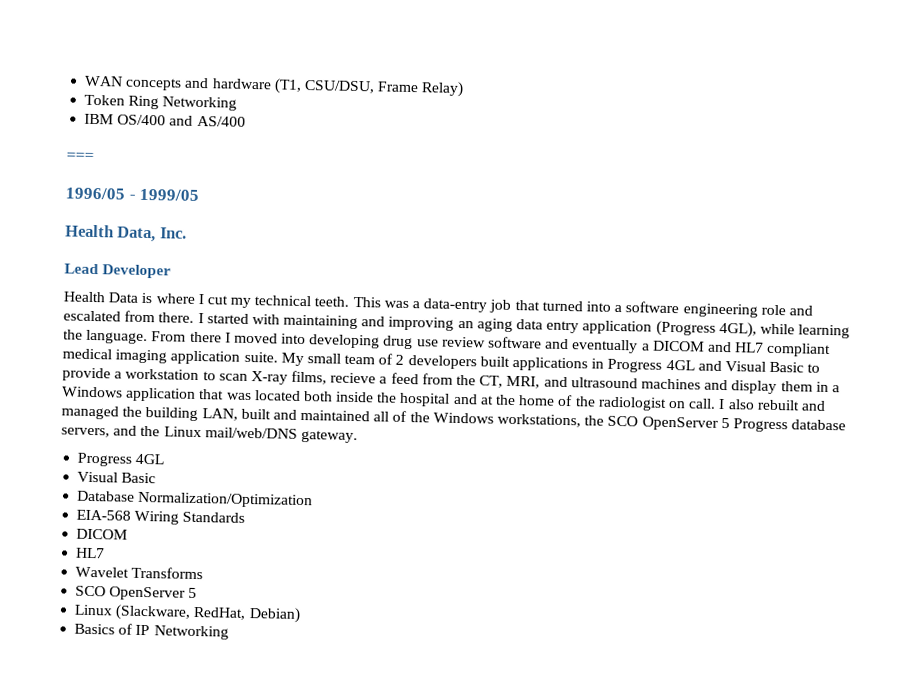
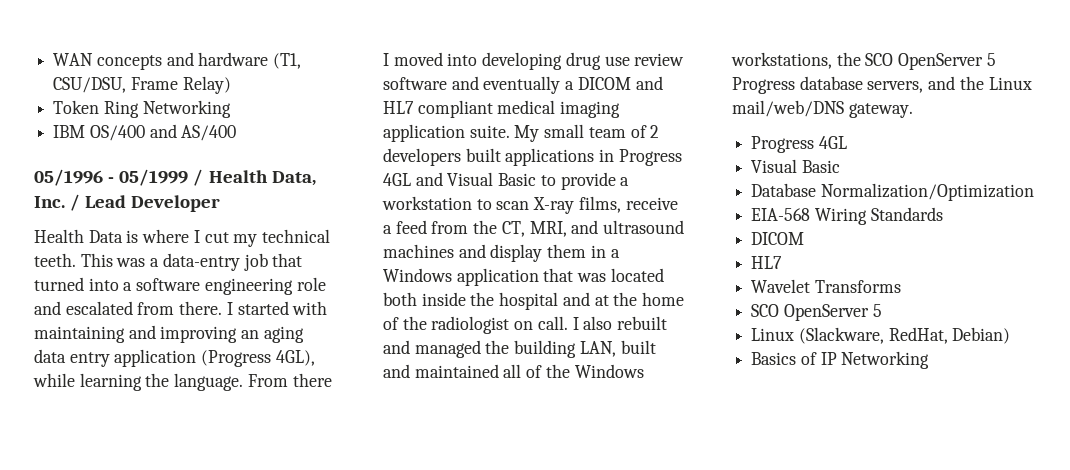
[66,152,94,161] [65,187,200,202] === // 1996/05 - 1999/05 // -> [34,169,204,186] 05/1996 - 05/1999 /
(187, 233) // -> [70,194,81,211] /
[330,372,377,384] recieve -> [625,197,678,210] receive

